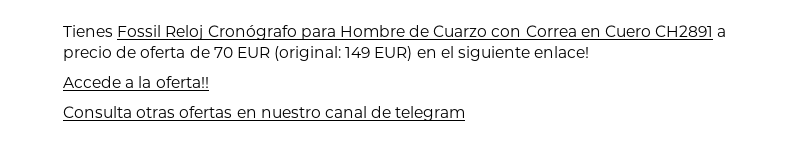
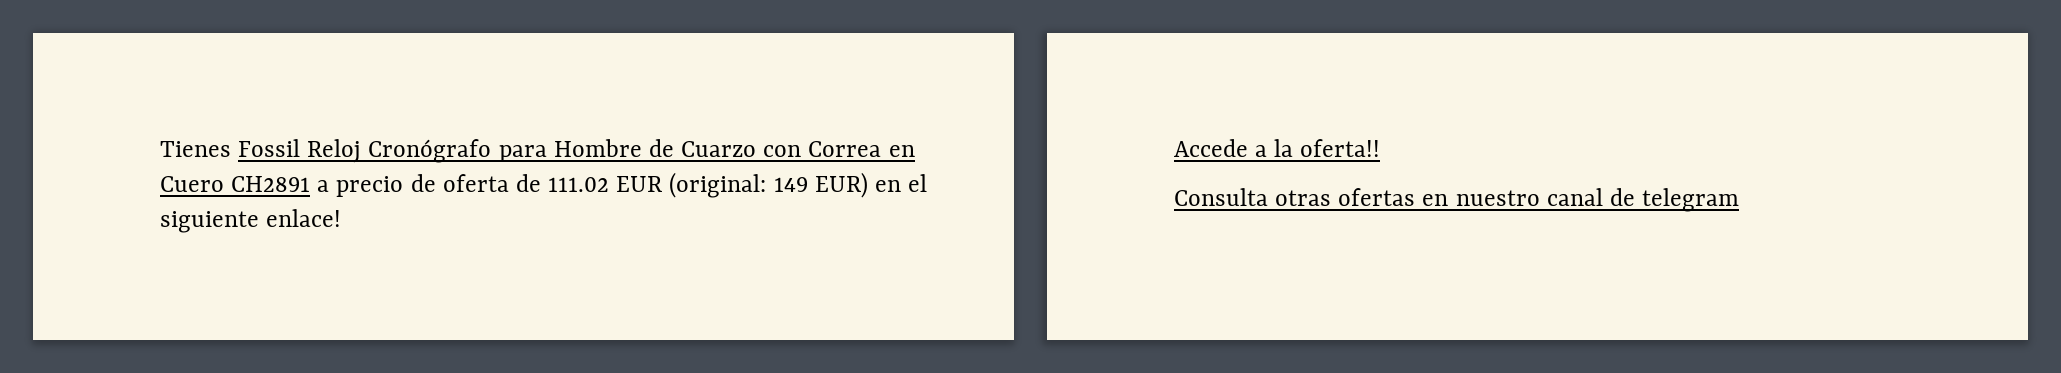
[213,47,233,58] 70 -> [548,177,610,192] 111.02

